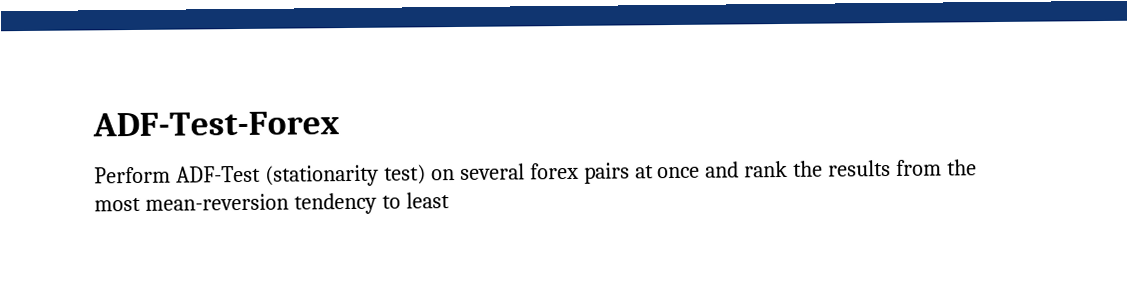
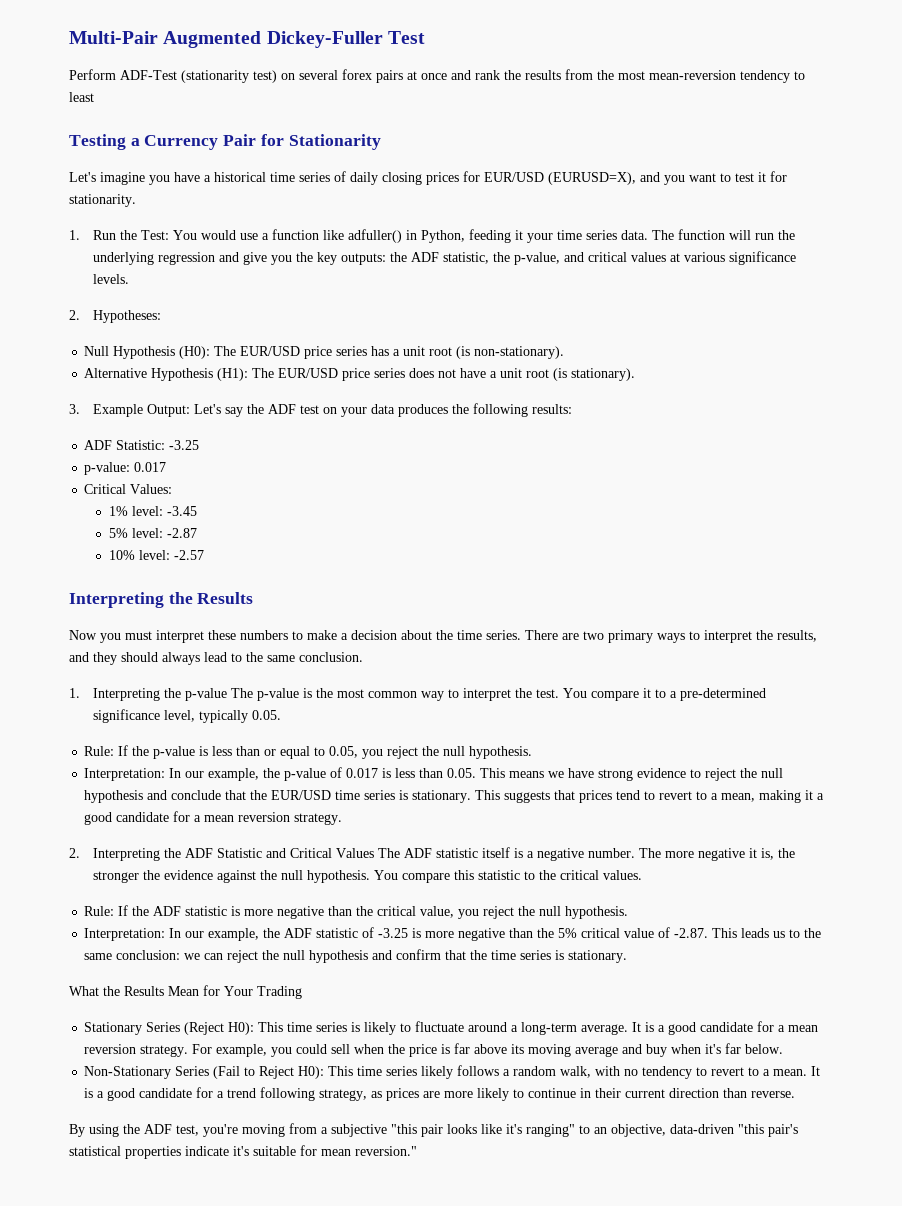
[92,111,340,137] ADF-Test-Forex -> [69,31,425,48] Multi-Pair Augmented Dickey-Fuller Test
(450, 200) none -> [69,134,381,150] [69,171,787,185] [69,194,136,207] [69,229,796,243] [93,251,797,265] [93,274,130,284] [69,310,162,323] [84,346,565,359] [84,368,636,381] [69,403,573,417] [84,440,200,450] [84,462,167,475] [84,484,173,494] [108,506,197,516] [108,528,197,538] [108,550,204,560] [69,592,254,608] [69,630,817,643] [69,652,363,665] [69,688,767,701] [93,709,282,723] [84,745,533,759] [84,767,784,781] [84,790,825,803] [84,811,343,825] [69,847,796,861] [93,870,643,883] [84,905,629,919] [84,927,822,941] [84,949,628,963] [69,985,302,999] [84,1021,819,1035] [84,1043,784,1057] [84,1065,821,1079] [84,1087,796,1101] [69,1123,798,1137] [69,1145,417,1159] // Testing a Currency Pair for Stationarity // Let's imagine you have a historical time series of daily closing prices for EUR/USD (EURUSD=X), and you want to test it for stationarity. // 1. Run the Test: You would use a function like adfuller() in Python, feeding it your time series data. The function will run the underlying regression and give you the key outputs: the ADF statistic, the p-value, and critical values at various significance levels. // 2. Hypotheses: // Null Hypothesis (H0): The EUR/USD price series has a unit root (is non-stationary). // Alternative Hypothesis (H1): The EUR/USD price series does not have a unit root (is stationary). // 3. Example Output: Let's say the ADF test on your data produces the following results: // ADF Statistic: -3.25 // p-value: 0.017 // Critical Values: // 1% level: -3.45 // 5% level: -2.87 // 10% level: -2.57 // Interpreting the Results // Now you must interpret these numbers to make a decision about the time series. There are two primary ways to interpret the results, and they should always lead to the same conclusion. // 1. Interpreting the p-value The p-value is the most common way to interpret the test. You compare it to a pre-determined significance level, typically 0.05. // Rule: If the p-value is less than or equal to 0.05, you reject the null hypothesis. // Interpretation: In our example, the p-value of 0.017 is less than 0.05. This means we have strong evidence to reject the null hypothesis and conclude that the EUR/USD time series is stationary. This suggests that prices tend to revert to a mean, making it a good candidate for a mean reversion strategy. // 2. Interpreting the ADF Statistic and Critical Values The ADF statistic itself is a negative number. The more negative it is, the stronger the evidence against the null hypothesis. You compare this statistic to the critical values. // Rule: If the ADF statistic is more negative than the critical value, you reject the null hypothesis. // Interpretation: In our example, the ADF statistic of -3.25 is more negative than the 5% critical value of -2.87. This leads us to the same conclusion: we can reject the null hypothesis and confirm that the time series is stationary. // What the Results Mean for Your Trading // Stationary Series (Reject H0): This time series is likely to fluctuate around a long-term average. It is a good candidate for a mean reversion strategy. For example, you could sell when the price is far above its moving average and buy when it's far below. // Non-Stationary Series (Fail to Reject H0): This time series likely follows a random walk, with no tendency to revert to a mean. It is a good candidate for a trend following strategy, as prices are more likely to continue in their current direction than reverse. // By using the ADF test, you're moving from a subjective "this pair looks like it's ranging" to an objective, data-driven "this pair's statistical properties indicate it's suitable for mean reversion."

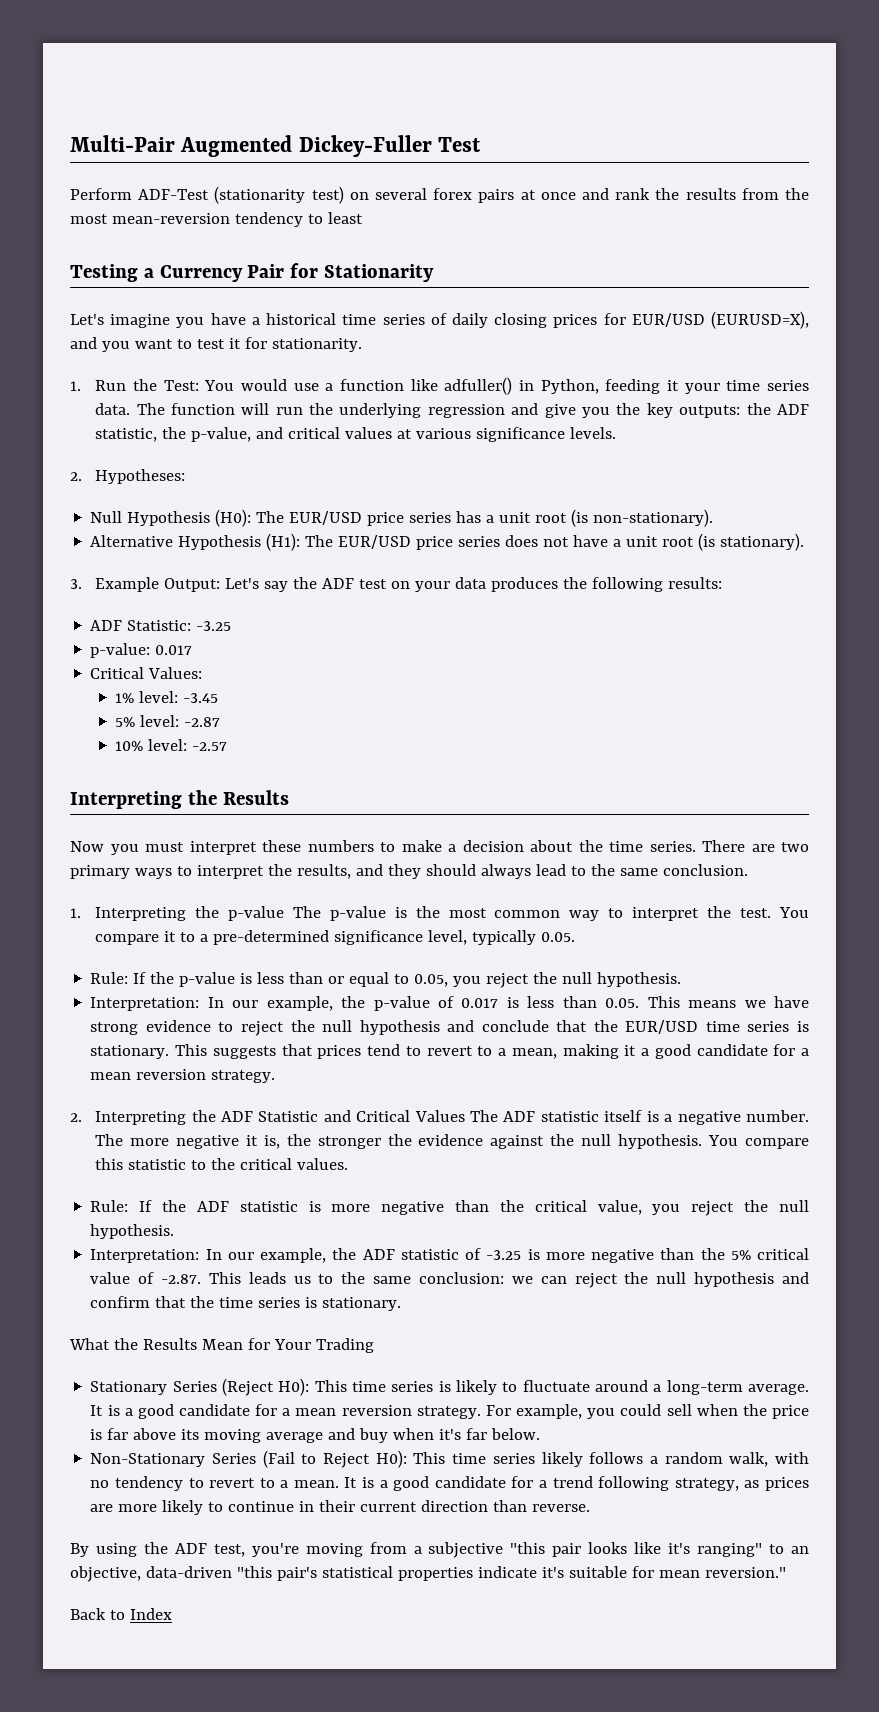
(417, 1151) none -> [70,1608,172,1620] // Back to Index

